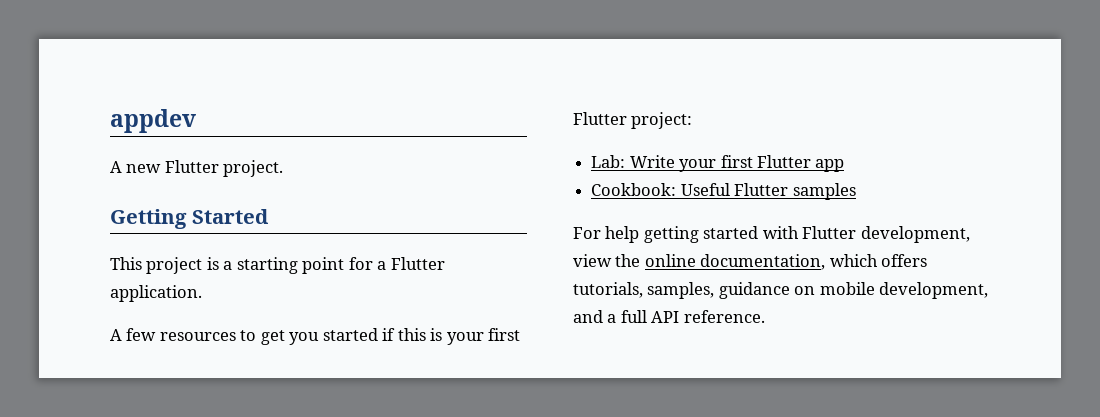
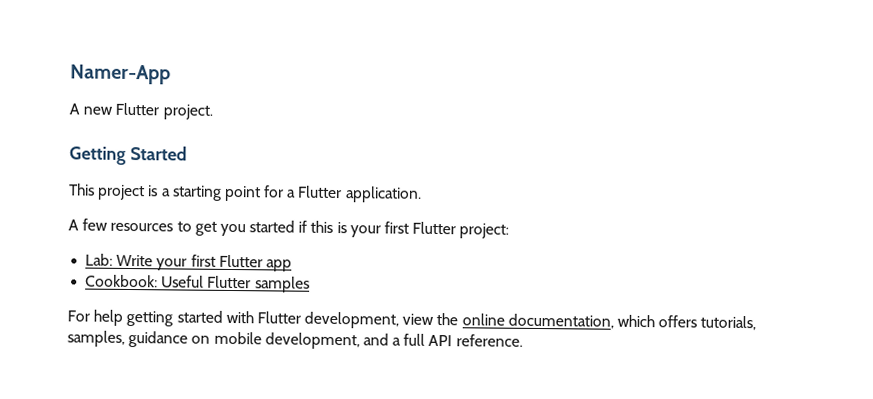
[110,109,196,133] appdev -> [70,64,171,85] Namer-App

